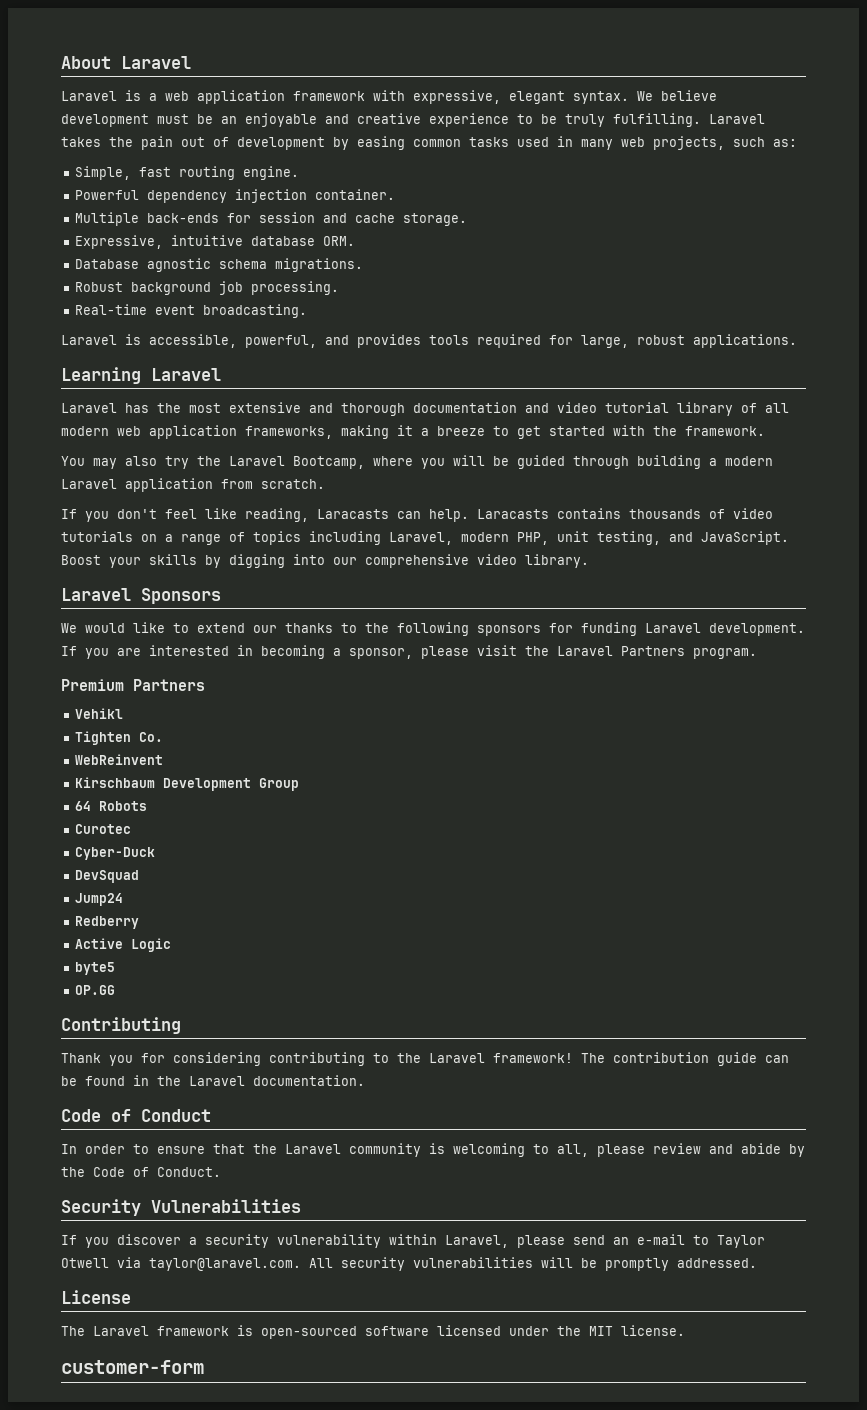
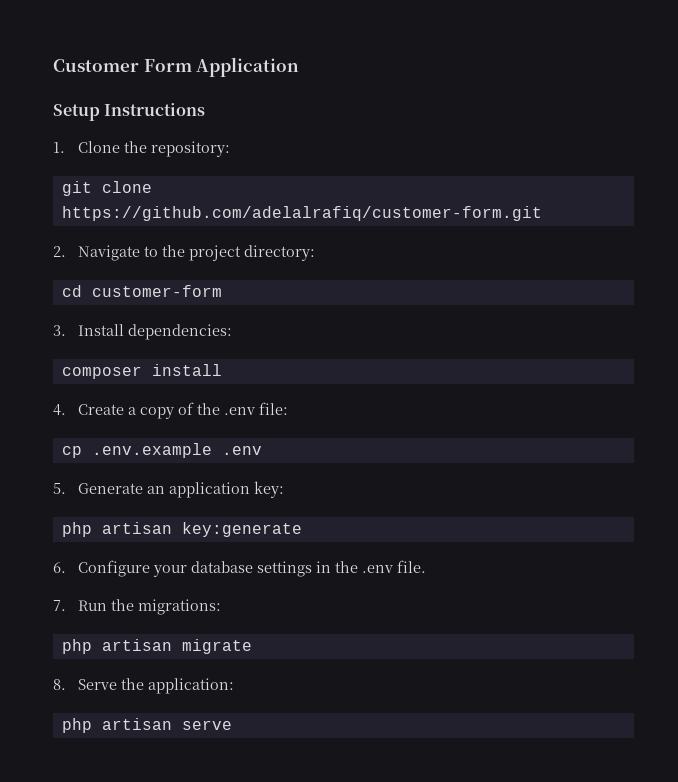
[61,56,191,69] [61,90,717,104] [61,113,765,127] [61,136,797,150] [75,166,300,180] [75,189,396,203] [75,212,468,226] [75,235,356,249] [75,258,364,272] [75,281,340,295] [75,304,308,318] [61,334,797,348] [61,367,221,384] [61,402,789,416] [61,425,765,439] [61,455,773,469] [61,478,325,492] [61,508,773,522] [61,531,789,545] [61,554,589,568] [61,588,221,604] [61,622,805,636] [61,645,757,659] [61,679,205,691] [75,708,124,719] [75,731,164,745] [75,754,164,765] [75,777,300,791] [75,801,148,811] [75,824,132,834] [75,847,156,860] [75,870,140,883] [75,893,124,906] [75,916,140,929] [75,938,172,952] [75,962,116,975] [75,985,116,995] [61,1017,181,1034] [61,1052,789,1066] [61,1075,365,1086] [61,1109,211,1122] [61,1143,805,1157] [61,1167,221,1177] [61,1199,301,1216] [61,1234,765,1248] [61,1257,757,1271] [61,1290,131,1304] [61,1325,685,1339] [61,1360,204,1374] About Laravel // Laravel is a web application framework with expressive, elegant syntax. We believe development must be an enjoyable and creative experience to be truly fulfilling. Laravel takes the pain out of development by easing common tasks used in many web projects, such as: // Simple, fast routing engine. // Powerful dependency injection container. // Multiple back-ends for session and cache storage. // Expressive, intuitive database ORM. // Database agnostic schema migrations. // Robust background job processing. // Real-time event broadcasting. // Laravel is accessible, powerful, and provides tools required for large, robust applications. // Learning Laravel // Laravel has the most extensive and thorough documentation and video tutorial library of all modern web application frameworks, making it a breeze to get started with the framework. // You may also try the Laravel Bootcamp, where you will be guided through building a modern Laravel application from scratch. // If you don't feel like reading, Laracasts can help. Laracasts contains thousands of video tutorials on a range of topics including Laravel, modern PHP, unit testing, and JavaScript. Boost your skills by digging into our comprehensive video library. // Laravel Sponsors // We would like to extend our thanks to the following sponsors for funding Laravel development. If you are interested in becoming a sponsor, please visit the Laravel Partners program. // Premium Partners // Vehikl // Tighten Co. // WebReinvent // Kirschbaum Development Group // 64 Robots // Curotec // Cyber-Duck // DevSquad // Jump24 // Redberry // Active Logic // byte5 // OP.GG // Contributing // Thank you for considering contributing to the Laravel framework! The contribution guide can be found in the Laravel documentation. // Code of Conduct // In order to ensure that the Laravel community is welcoming to all, please review and abide by the Code of Conduct. // Security Vulnerabilities // If you discover a security vulnerability within Laravel, please send an e-mail to Taylor Otwell via taylor@laravel.com. All security vulnerabilities will be promptly addressed. // License // The Laravel framework is open-sourced software licensed under the MIT license. // customer-form -> [53,57,300,77] [53,103,206,121] [53,141,230,157] [61,181,152,196] [61,206,542,221] [53,245,315,261] [61,285,222,297] [53,324,232,340] [61,364,222,379] [53,402,288,419] [61,443,262,458] [53,481,284,498] [61,522,302,537] [53,560,426,577] [53,599,221,615] [61,639,252,654] [53,678,234,694] [61,718,232,733] Customer Form Application // Setup Instructions // 1. Clone the repository: // git clone https://github.com/adelalrafiq/customer-form.git // 2. Navigate to the project directory: // cd customer-form // 3. Install dependencies: // composer install // 4. Create a copy of the .env file: // cp .env.example .env // 5. Generate an application key: // php artisan key:generate // 6. Configure your database settings in the .env file. // 7. Run the migrations: // php artisan migrate // 8. Serve the application: // php artisan serve

